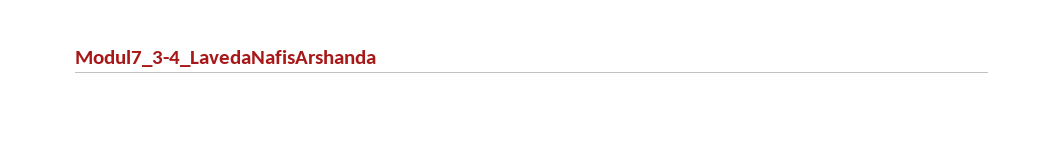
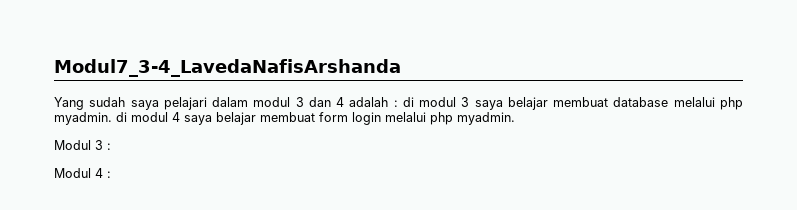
(376, 58) none -> [54,97,743,110] [54,112,515,125] [54,140,111,150] [54,168,111,178] // Yang sudah saya pelajari dalam modul 3 dan 4 adalah : di modul 3 saya belajar membuat database melalui php myadmin. di modul 4 saya belajar membuat form login melalui php myadmin. // Modul 3 : // Modul 4 :

